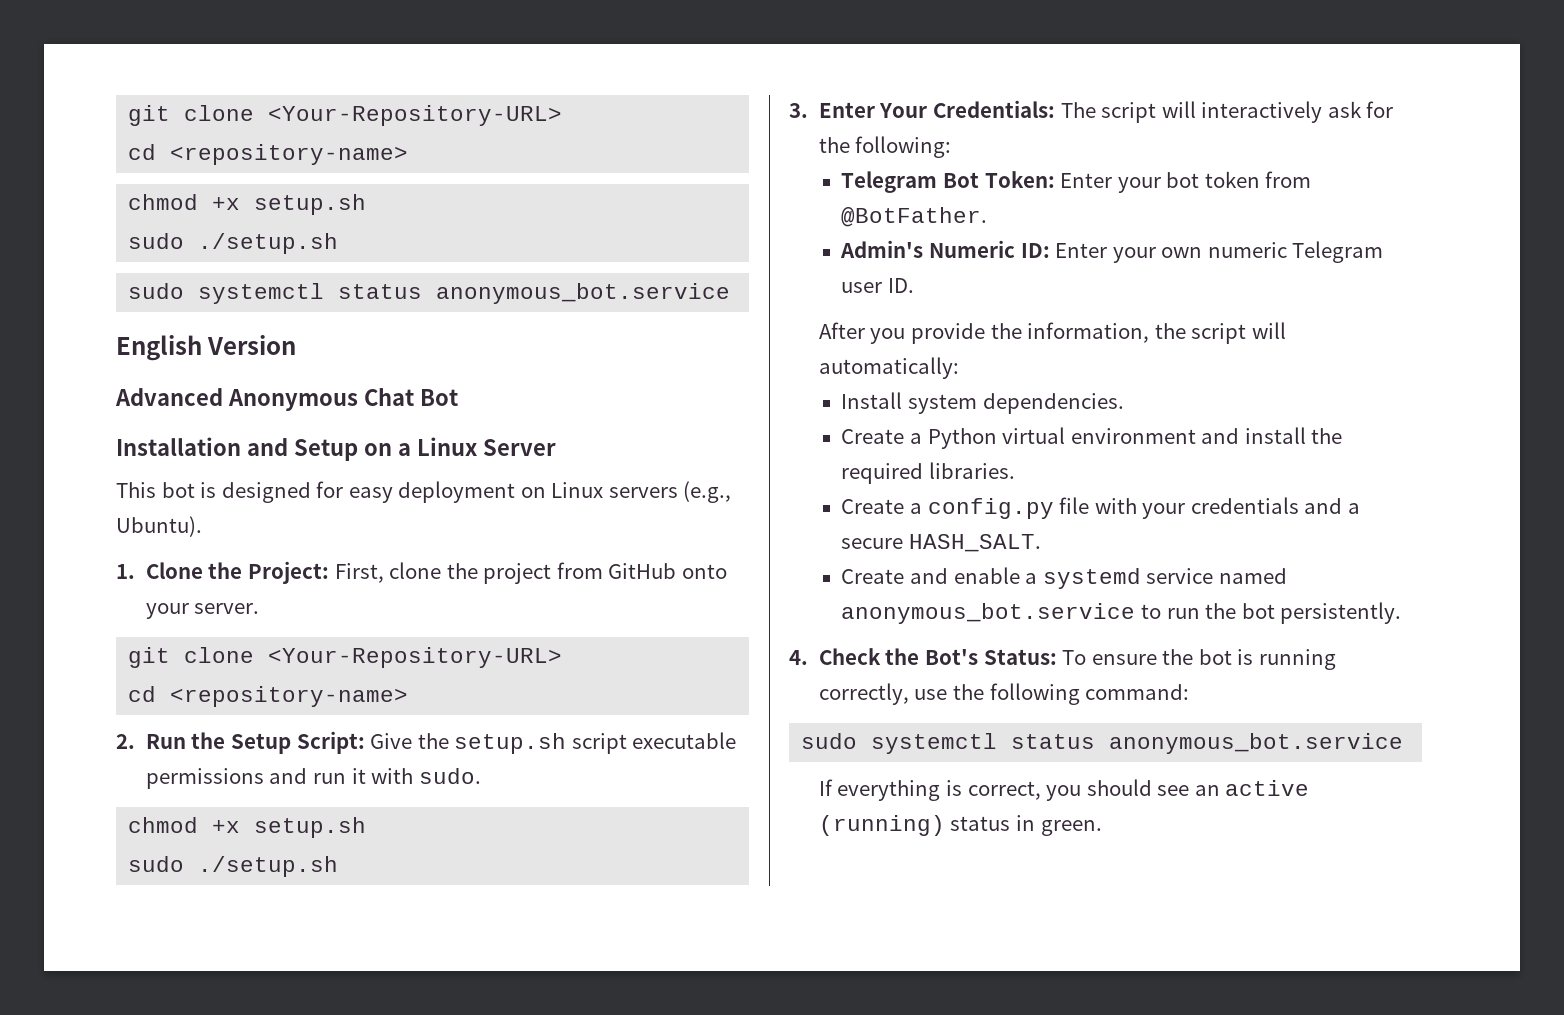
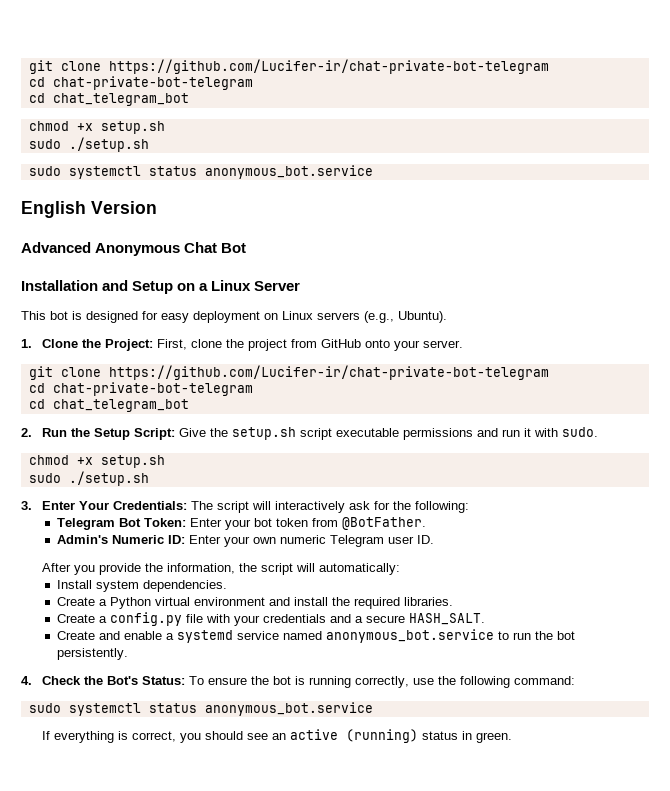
[128,105,563,126] [128,144,409,165] git clone <Your-Repository-URL> // cd <repository-name> -> [28,59,549,74] [28,76,253,90] [28,93,189,106] git clone https://github.com/Lucifer-ir/chat-private-bot-telegram // cd chat-private-bot-telegram // cd chat_telegram_bot
[268,647,563,668] [128,686,409,707] <Your-Repository-URL> // cd <repository-name> -> [108,365,549,380] [28,382,253,396] [28,399,189,412] https://github.com/Lucifer-ir/chat-private-bot-telegram // cd chat-private-bot-telegram // cd chat_telegram_bot

